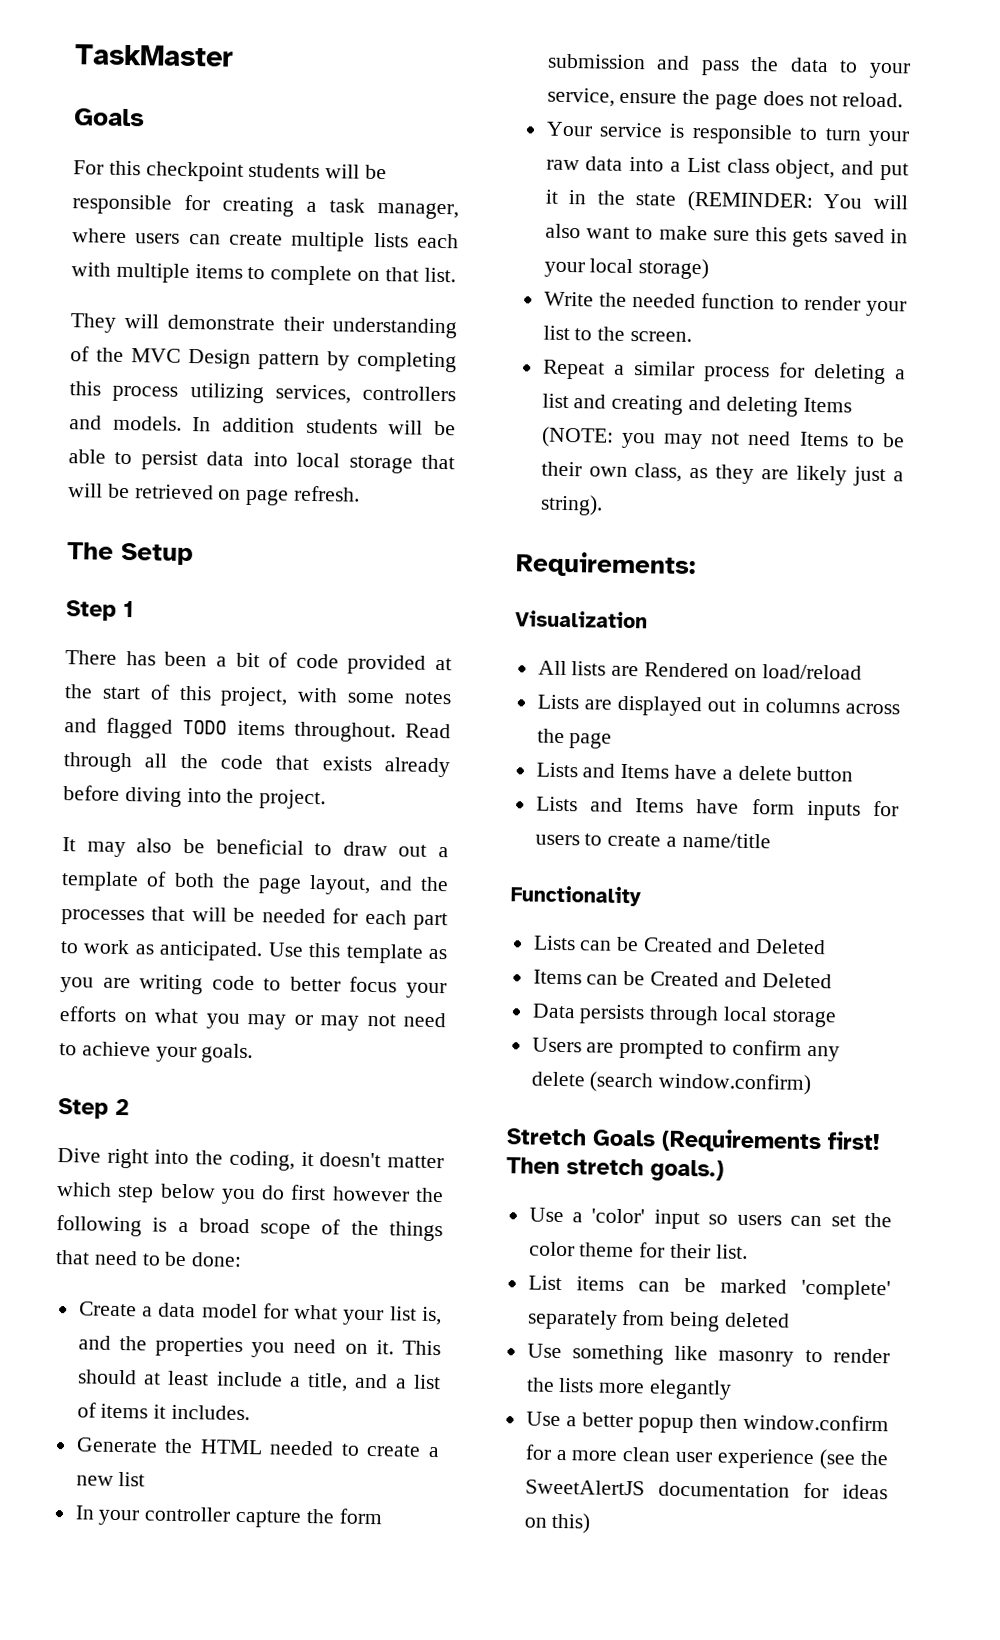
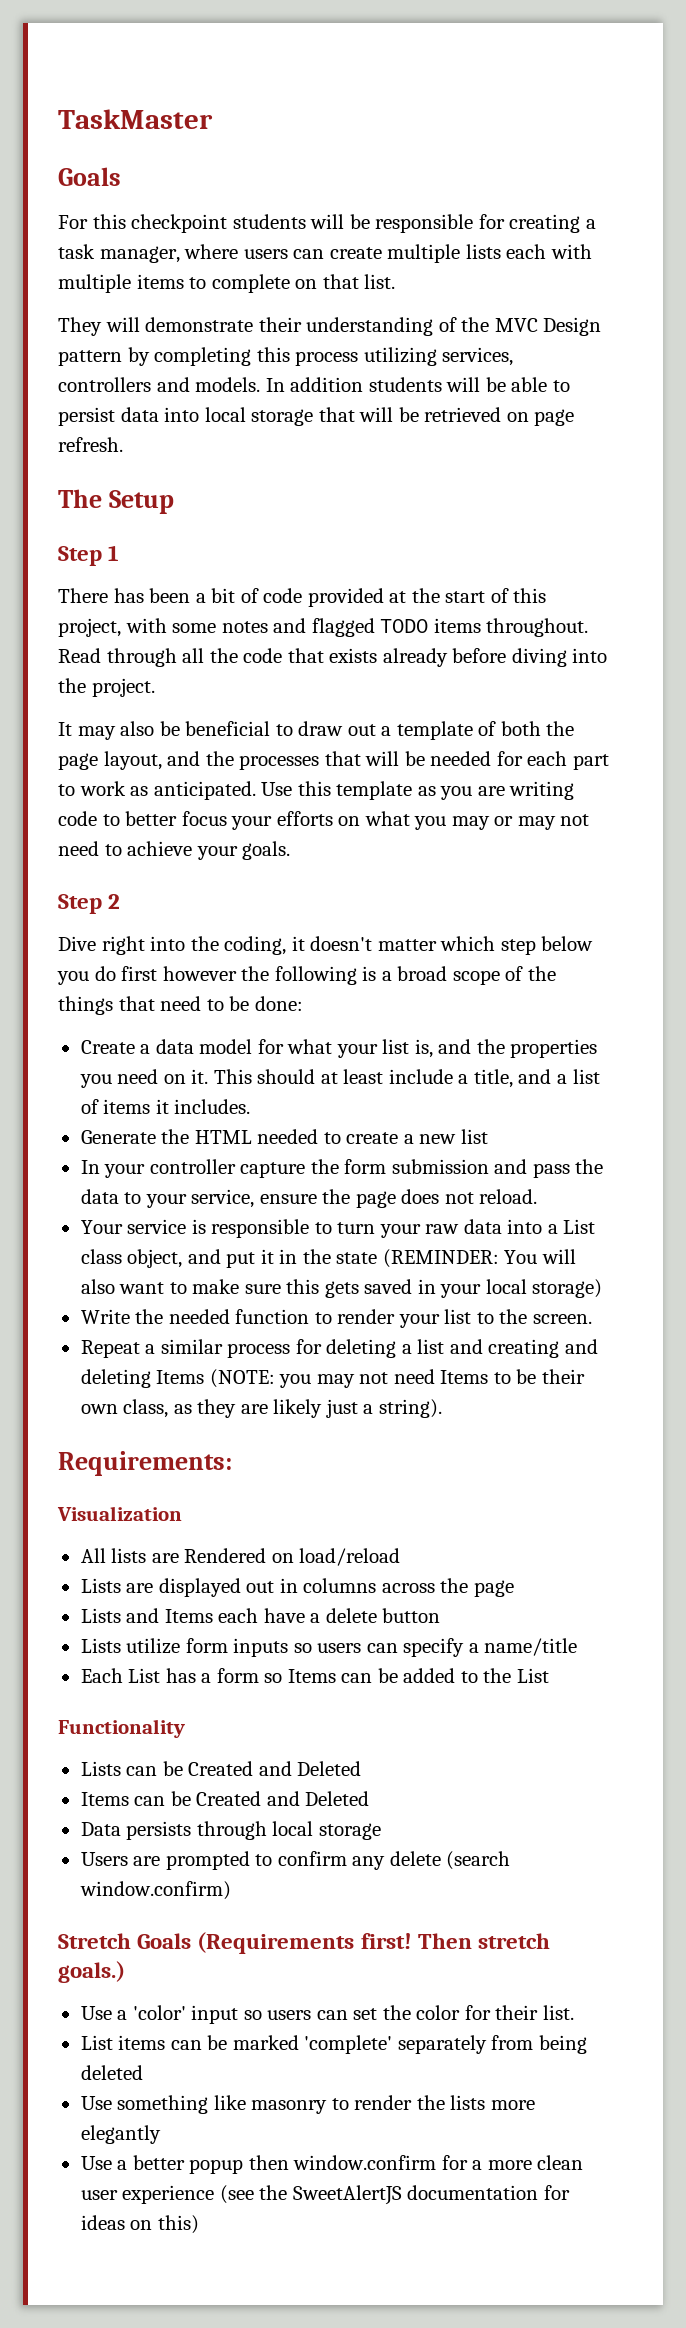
(670, 771) none -> [218,1608,259,1623] each
[589,797,899,821] [534,832,771,849] and Items have form inputs for users to create a name/title -> [126,1638,578,1657] [80,1668,549,1683] utilize form inputs so users can specify a name/title // Each List has a form so Items can be added to the List
[579,1242,635,1258] theme -> (461, 2012) none

